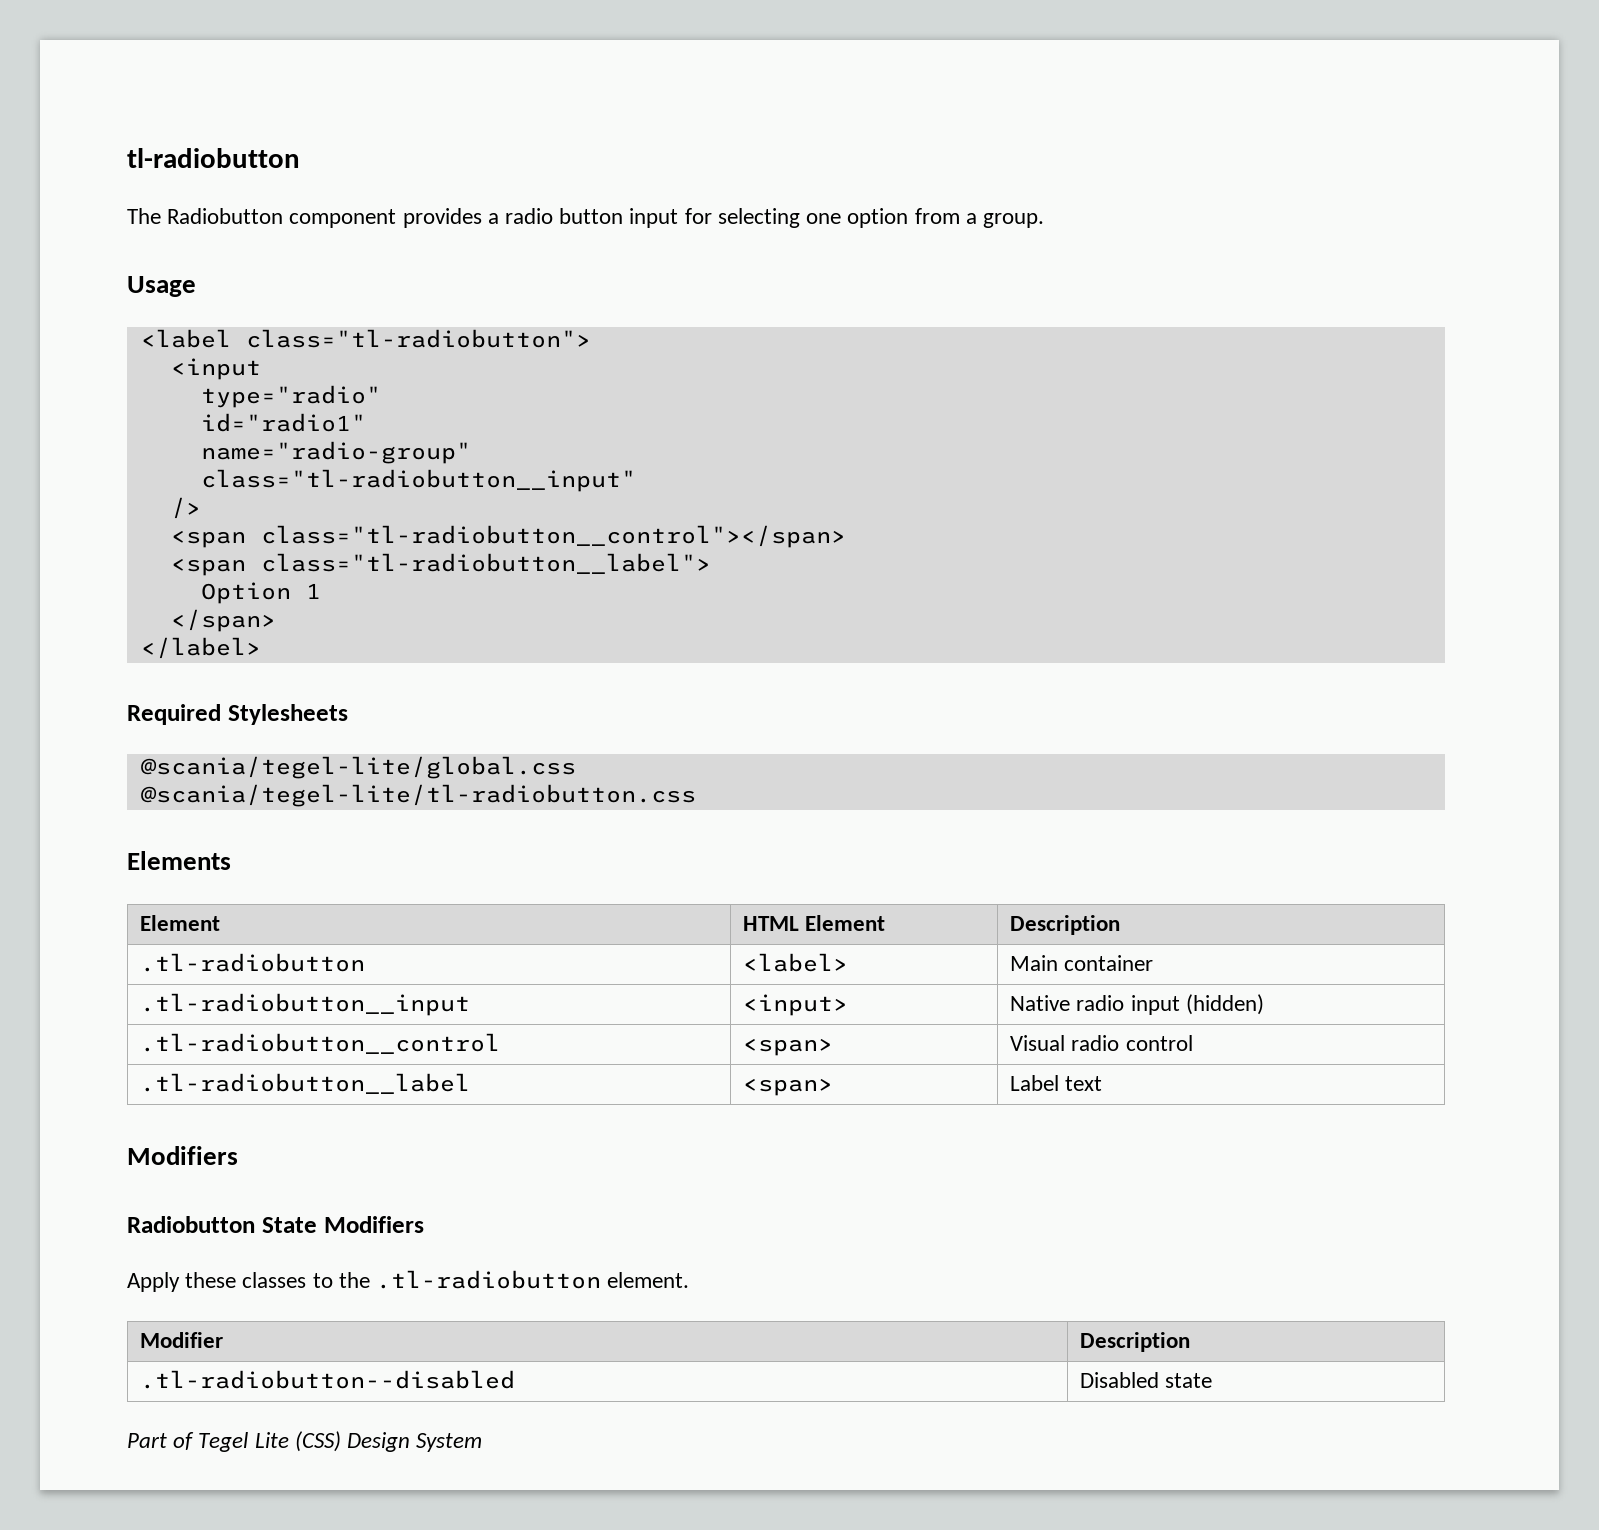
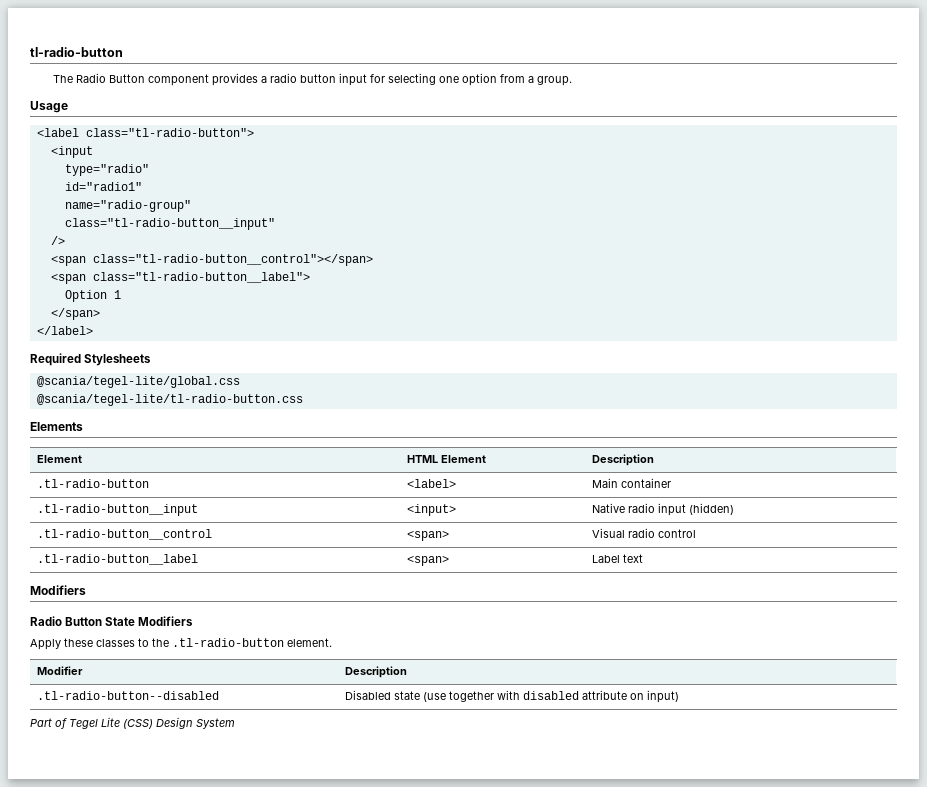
[127,148,300,168] tl-radiobutton -> [30,47,123,57] tl-radio-button
[167,208,284,224] Radiobutton -> [76,73,146,83] Radio Button
[245,329,591,348] class="tl-radiobutton"> -> [85,128,254,137] class="tl-radio-button">
[200,469,636,492] class="tl-radiobutton__input" -> [64,218,275,230] class="tl-radio-button__input"
[260,525,846,548] [170,553,711,576] class="tl-radiobutton__control"></span> // <span class="tl-radiobutton__label"> -> [92,254,373,266] [50,272,310,284] class="tl-radio-button__control"></span> // <span class="tl-radio-button__label">
[140,784,696,807] @scania/tegel-lite/tl-radiobutton.css -> [36,394,303,406] @scania/tegel-lite/tl-radio-button.css
[140,953,366,972] .tl-radiobutton -> [37,479,150,488] .tl-radio-button
[140,993,471,1016] .tl-radiobutton__input -> [37,504,199,516] .tl-radio-button__input
[140,1033,501,1054] .tl-radiobutton__control -> [37,529,213,540] .tl-radio-button__control
[140,1073,471,1094] .tl-radiobutton__label -> [37,554,199,565] .tl-radio-button__label
[127,1216,255,1233] Radiobutton -> [30,616,103,626] Radio Button
[376,1270,602,1289] .tl-radiobutton -> [172,638,284,647] .tl-radio-button
[140,1370,516,1389] .tl-radiobutton--disabled -> [37,691,220,700] .tl-radio-button--disabled
(1213, 1380) none -> [423,690,680,703] (use together with disabled attribute on input)

